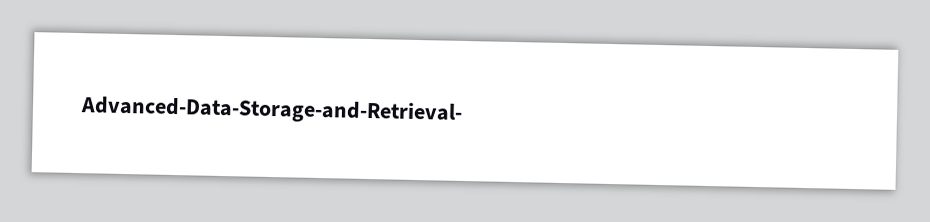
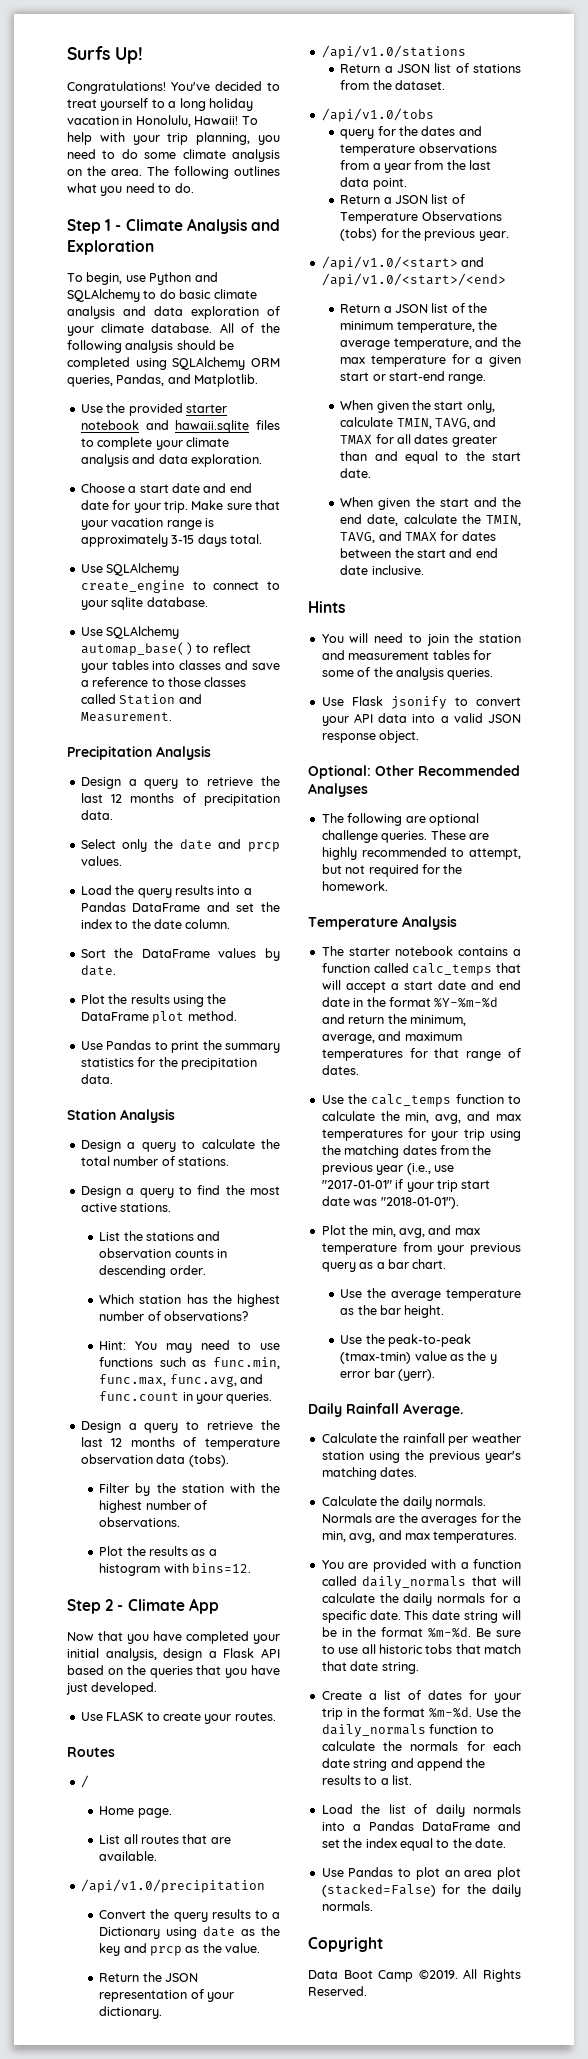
[80,96,463,125] Advanced-Data-Storage-and-Retrieval- -> [67,46,143,64] [67,81,280,94] [67,98,253,111] [67,115,258,127] [67,132,280,145] [67,149,280,162] [67,166,280,179] [67,183,194,196] [67,218,280,234] [67,240,154,255] [67,272,218,285] [67,289,257,302] [67,306,280,319] [67,323,280,336] [67,340,235,353] [67,357,280,370] [67,374,259,387] [80,403,227,416] [80,420,280,433] [80,437,229,450] [80,454,262,467] [80,483,252,493] [80,500,280,513] [80,518,214,530] [80,534,262,547] [80,563,180,576] [80,580,280,593] [80,597,208,610] [80,626,180,639] [80,642,251,656] [80,660,280,673] [80,677,247,687] [80,694,202,705] [80,712,172,722] [67,746,211,760] [80,776,280,789] [80,793,280,806] [80,810,113,820] [80,839,280,852] [80,856,122,866] [80,885,252,898] [80,902,280,912] [80,919,231,929] [80,948,280,961] [80,965,116,976] [80,994,227,1007] [80,1011,237,1024] [80,1040,280,1053] [80,1057,257,1070] [80,1074,113,1084] [67,1109,175,1123] [80,1139,280,1152] [80,1156,229,1166] [80,1185,280,1198] [80,1203,172,1212] [99,1231,221,1241] [99,1248,228,1258] [99,1265,206,1278] [99,1294,280,1307] [99,1311,249,1321] [99,1340,280,1353] [99,1357,280,1369] [99,1374,264,1387] [99,1391,273,1404] [80,1420,280,1433] [80,1437,280,1450] [80,1454,229,1467] [99,1483,280,1496] [99,1500,208,1513] [99,1517,181,1527] [99,1546,217,1556] [99,1563,252,1576] [67,1598,219,1614] [67,1631,280,1644] [67,1648,280,1661] [67,1665,280,1678] [66,1682,158,1695] [80,1711,276,1724] [67,1747,115,1757] [80,1775,89,1788] [99,1806,172,1818] [99,1834,231,1844] [99,1851,158,1861] [80,1879,265,1893] [99,1909,280,1922] [99,1926,281,1939] [99,1943,261,1956] [99,1972,199,1982] [99,1989,235,2002] [99,2006,163,2019] [321,45,466,59] [340,63,521,73] [340,80,446,90] [321,108,434,122] [340,126,482,139] [340,143,497,156] [340,160,492,173] [340,177,407,190] [340,194,465,204] [340,211,502,224] [340,228,509,241] [321,256,485,270] [321,273,506,287] [340,303,488,313] [340,320,498,333] [340,337,521,350] [340,354,521,367] [340,371,487,384] [340,400,495,413] [340,417,497,429] [340,434,497,447] [340,451,521,464] [340,468,372,478] [340,497,521,510] [340,514,521,526] [340,531,496,543] [340,548,498,558] [340,565,424,575] [308,601,345,613] [321,633,521,646] [321,650,491,660] [321,667,494,680] [321,696,521,709] [321,713,521,726] [321,730,420,743] [308,765,520,779] [308,783,368,797] [321,813,479,826] [321,830,489,843] [321,847,521,860] [321,864,463,877] [321,881,388,891] [308,916,457,930] [321,946,521,956] [321,963,521,976] [321,980,521,993] [321,997,499,1008] [321,1014,466,1026] [321,1031,462,1044] [321,1048,521,1061] [321,1065,359,1075] [321,1094,521,1107] [321,1111,521,1124] [321,1128,521,1141] [321,1145,492,1158] [321,1163,454,1175] [321,1179,491,1192] [321,1196,459,1209] [321,1225,480,1238] [321,1242,521,1255] [321,1259,447,1272] [340,1288,521,1301] [340,1305,445,1318] [340,1334,472,1347] [340,1351,497,1364] [340,1368,436,1381] [308,1403,463,1417] [321,1433,521,1446] [321,1450,521,1463] [321,1467,418,1480] [321,1496,486,1509] [321,1513,521,1526] [321,1530,518,1543] [321,1559,521,1572] [321,1576,521,1589] [321,1593,521,1606] [321,1610,521,1623] [321,1627,521,1638] [321,1644,521,1654] [321,1661,419,1674] [321,1690,521,1703] [321,1707,521,1720] [321,1724,494,1737] [321,1741,521,1751] [321,1758,486,1771] [321,1775,412,1785] [321,1804,521,1817] [321,1821,521,1831] [321,1838,506,1851] [321,1867,521,1880] [321,1884,521,1897] [321,1901,373,1911] [308,1937,383,1952] [308,1969,521,1982] [308,1986,367,1996] Surfs Up! // Congratulations! You've decided to treat yourself to a long holiday vacation in Honolulu, Hawaii! To help with your trip planning, you need to do some climate analysis on the area. The following outlines what you need to do. // Step 1 - Climate Analysis and Exploration // To begin, use Python and SQLAlchemy to do basic climate analysis and data exploration of your climate database. All of the following analysis should be completed using SQLAlchemy ORM queries, Pandas, and Matplotlib. // Use the provided starter notebook and hawaii.sqlite files to complete your climate analysis and data exploration. // Choose a start date and end date for your trip. Make sure that your vacation range is approximately 3-15 days total. // Use SQLAlchemy create_engine to connect to your sqlite database. // Use SQLAlchemy automap_base() to reflect your tables into classes and save a reference to those classes called Station and Measurement. // Precipitation Analysis // Design a query to retrieve the last 12 months of precipitation data. // Select only the date and prcp values. // Load the query results into a Pandas DataFrame and set the index to the date column. // Sort the DataFrame values by date. // Plot the results using the DataFrame plot method. // Use Pandas to print the summary statistics for the precipitation data. // Station Analysis // Design a query to calculate the total number of stations. // Design a query to find the most active stations. // List the stations and observation counts in descending order. // Which station has the highest number of observations? // Hint: You may need to use functions such as func.min, func.max, func.avg, and func.count in your queries. // Design a query to retrieve the last 12 months of temperature observation data (tobs). // Filter by the station with the highest number of observations. // Plot the results as a histogram with bins=12. // Step 2 - Climate App // Now that you have completed your initial analysis, design a Flask API based on the queries that you have just developed. // Use FLASK to create your routes. // Routes // / // Home page. // List all routes that are available. // /api/v1.0/precipitation // Convert the query results to a Dictionary using date as the key and prcp as the value. // Return the JSON representation of your dictionary. // /api/v1.0/stations // Return a JSON list of stations from the dataset. // /api/v1.0/tobs // query for the dates and temperature observations from a year from the last data point. // Return a JSON list of Temperature Observations (tobs) for the previous year. // /api/v1.0/<start> and /api/v1.0/<start>/<end> // Return a JSON list of the minimum temperature, the average temperature, and the max temperature for a given start or start-end range. // When given the start only, calculate TMIN, TAVG, and TMAX for all dates greater than and equal to the start date. // When given the start and the end date, calculate the TMIN, TAVG, and TMAX for dates between the start and end date inclusive. // Hints // You will need to join the station and measurement tables for some of the analysis queries. // Use Flask jsonify to convert your API data into a valid JSON response object. // Optional: Other Recommended Analyses // The following are optional challenge queries. These are highly recommended to attempt, but not required for the homework. // Temperature Analysis // The starter notebook contains a function called calc_temps that will accept a start date and end date in the format %Y-%m-%d and return the minimum, average, and maximum temperatures for that range of dates. // Use the calc_temps function to calculate the min, avg, and max temperatures for your trip using the matching dates from the previous year (i.e., use "2017-01-01" if your trip start date was "2018-01-01"). // Plot the min, avg, and max temperature from your previous query as a bar chart. // Use the average temperature as the bar height. // Use the peak-to-peak (tmax-tmin) value as the y error bar (yerr). // Daily Rainfall Average. // Calculate the rainfall per weather station using the previous year's matching dates. // Calculate the daily normals. Normals are the averages for the min, avg, and max temperatures. // You are provided with a function called daily_normals that will calculate the daily normals for a specific date. This date string will be in the format %m-%d. Be sure to use all historic tobs that match that date string. // Create a list of dates for your trip in the format %m-%d. Use the daily_normals function to calculate the normals for each date string and append the results to a list. // Load the list of daily normals into a Pandas DataFrame and set the index equal to the date. // Use Pandas to plot an area plot (stacked=False) for the daily normals. // Copyright // Data Boot Camp ©2019. All Rights Reserved.

